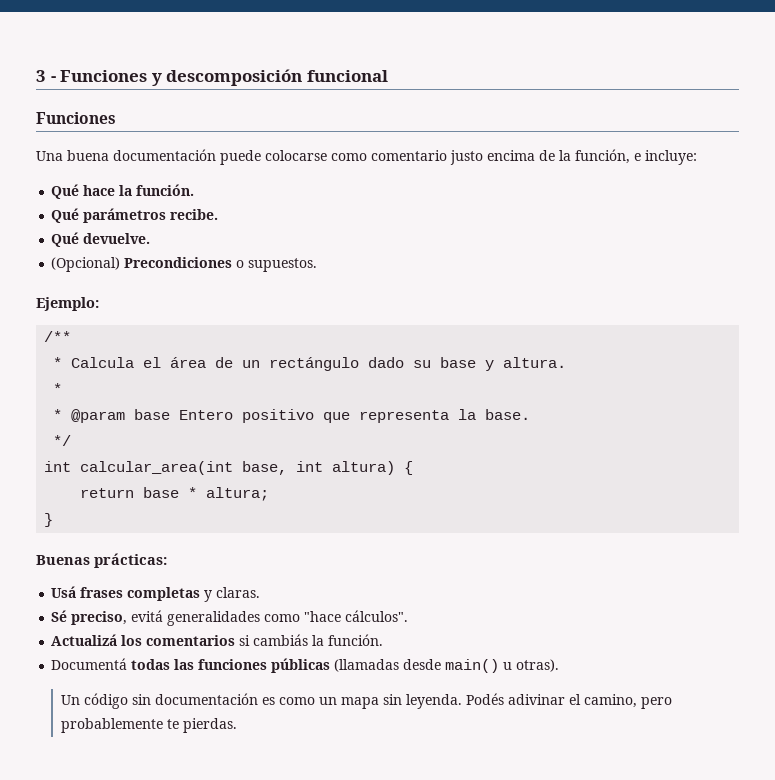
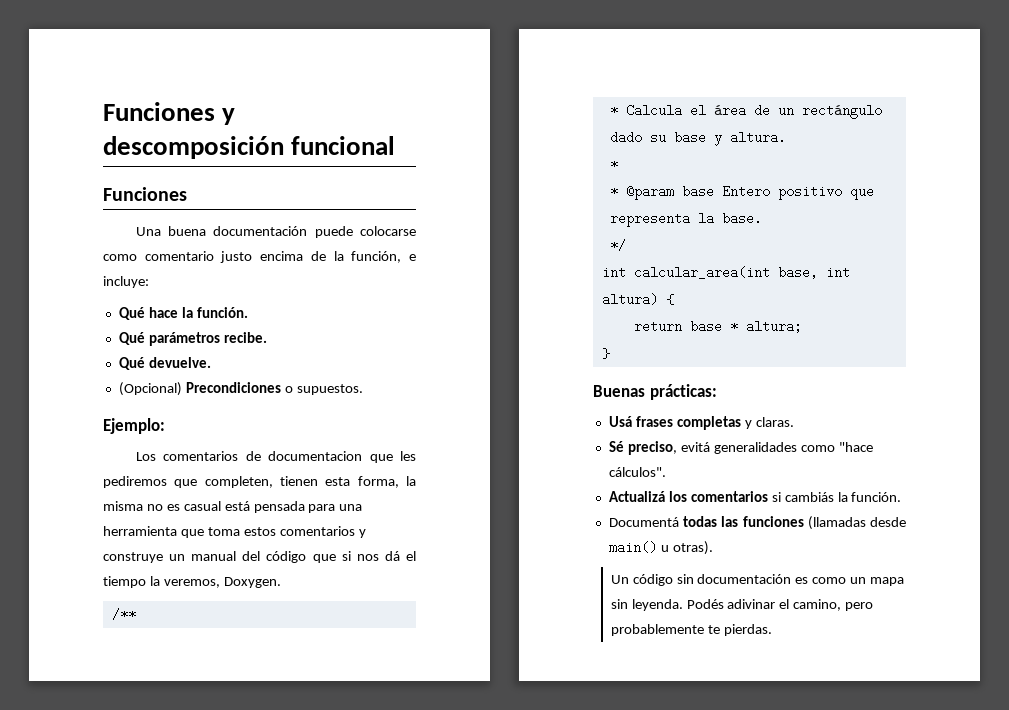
[36,70,56,82] 3 - -> (103, 111) none
(99, 304) none -> [135,451,416,463] [103,476,416,488] [103,501,363,513] [103,526,366,538] [103,551,416,563] [103,576,281,588] // Los comentarios de documentacion que les pediremos que completen, tienen esta forma, la misma no es casual está pensada para una herramienta que toma estos comentarios y construye un manual del código que si nos dá el tiempo la veremos, Doxygen.
[271,658,331,673] públicas -> (804, 521) none

